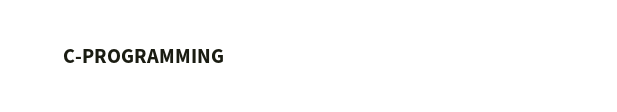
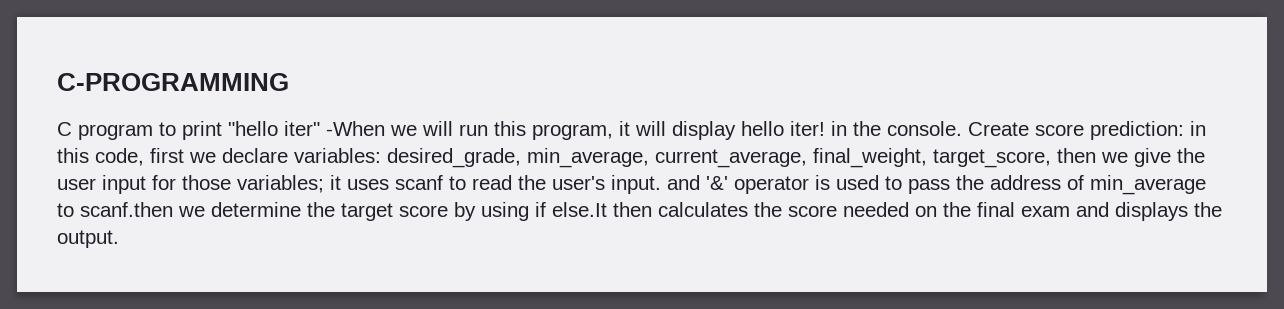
(224, 56) none -> [57,121,1206,140] [57,148,1205,168] [57,175,1206,195] [57,202,1222,221] [57,230,119,248] // C program to print "hello iter" -When we will run this program, it will display hello iter! in the console. Create score prediction: in this code, first we declare variables: desired_grade, min_average, current_average, final_weight, target_score, then we give the user input for those variables; it uses scanf to read the user's input. and '&' operator is used to pass the address of min_average to scanf.then we determine the target score by using if else.It then calculates the score needed on the final exam and displays the output.

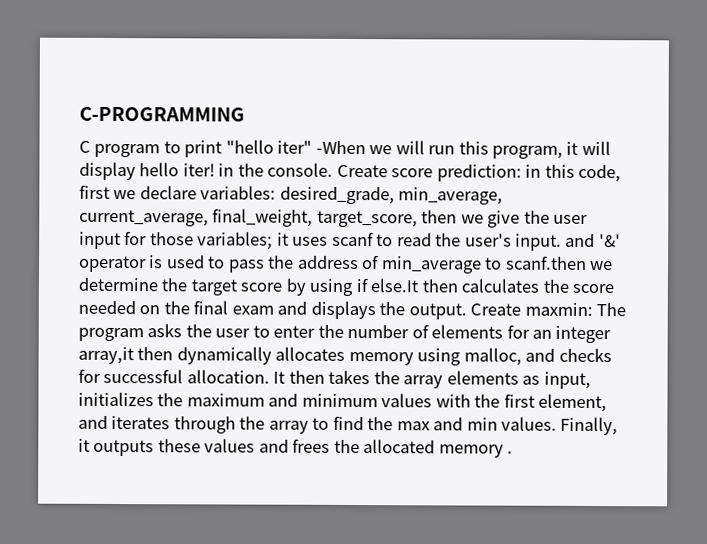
(119, 239) none -> [470,302,627,317] [78,323,612,344] [78,346,612,366] [78,368,591,389] [78,391,608,413] [78,415,619,436] [78,438,514,458] Create maxmin: The program asks the user to enter the number of elements for an integer array,it then dynamically allocates memory using malloc, and checks for successful allocation. It then takes the array elements as input, initializes the maximum and minimum values with the first element, and iterates through the array to find the max and min values. Finally, it outputs these values and frees the allocated memory .

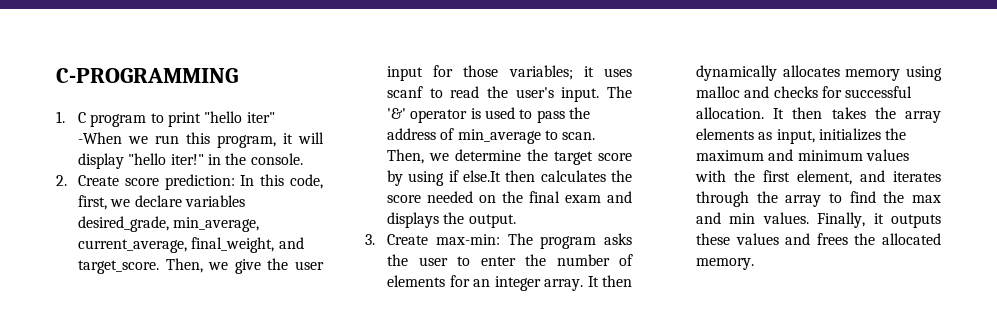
(245, 114) none -> [56,111,65,123] 1.
[395,140,425,155] will -> (149, 140) none
[139,162,215,177] hello iter! -> [128,153,204,165] "hello iter!"
(334, 169) none -> [56,175,67,186] // 2.
[525,164,542,178] in -> [240,175,255,186] In
[79,184,110,199] first -> [78,195,108,210] first,
[200,185,277,200] variables: -> [185,195,246,207] variables
[316,210,458,228] target_score, then -> [278,237,304,249] [78,258,203,274] and target_score. Then,
[565,233,596,248] and -> [607,86,632,98] The
[505,255,587,270] scanf.then -> [562,132,596,140] [387,149,425,164] scan. Then,
[470,302,593,317] Create maxmin: -> [365,234,500,245] // 3. Create max-min:
[78,346,134,365] array,it -> [544,276,599,291] array. It
[463,347,522,366] malloc, -> [696,86,741,98] malloc
[438,444,514,458] memory . -> [696,258,755,270] memory.

